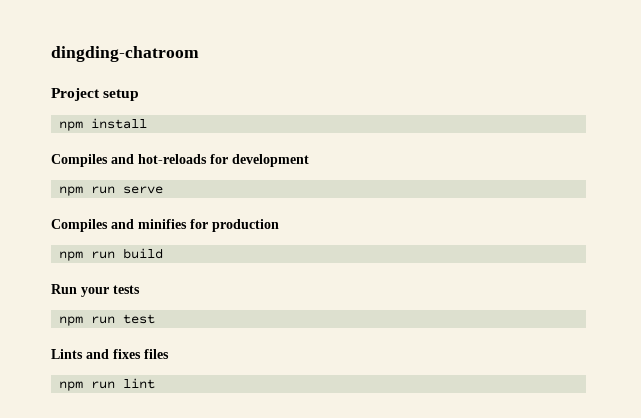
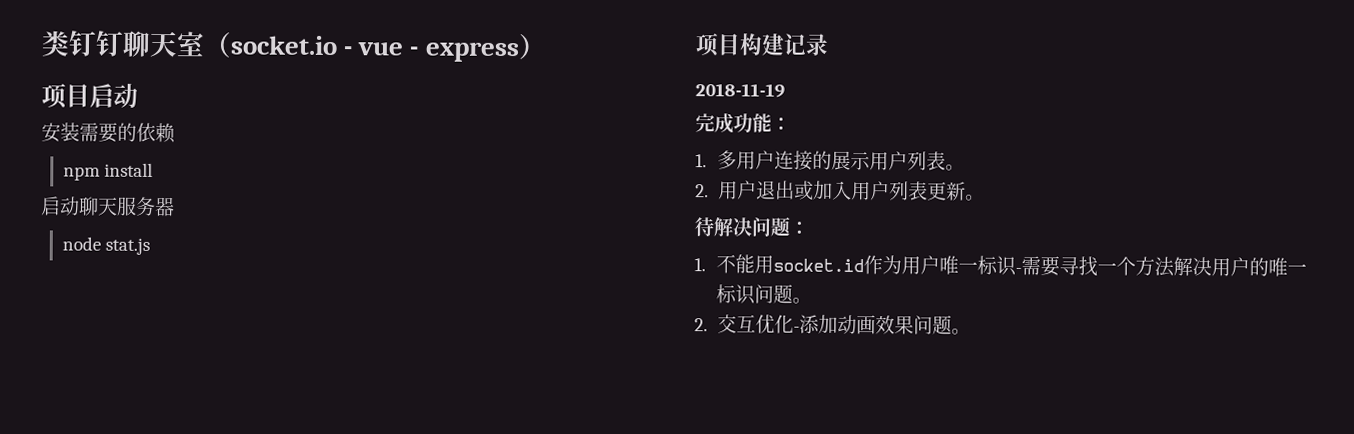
[51,46,199,62] [51,88,140,101] [58,118,147,131] [51,154,309,167] [58,186,163,196] [51,219,279,232] [58,248,163,261] [51,284,140,297] [58,314,155,326] [51,349,169,359] [58,378,155,391] dingding-chatroom // Project setup // npm install // Compiles and hot-reloads for development // npm run serve // Compiles and minifies for production // npm run build // Run your tests // npm run test // Lints and fixes files // npm run lint -> [41,30,547,63] [41,83,138,109] [41,122,176,144] [63,162,154,181] [40,196,175,217] [62,236,151,255] [695,33,829,57] [695,83,785,98] [695,113,791,134] [695,150,966,171] [695,180,985,201] [694,216,809,237] [694,254,1308,277] [716,284,813,305] [694,314,971,335] 类钉钉聊天室（socket.io - vue - express） // 项目启动 // 安装需要的依赖 // npm install // 启动聊天服务器 // node stat.js // 项目构建记录 // 2018-11-19 // 完成功能： // 1.多用户连接的展示用户列表。 // 2.用户退出或加入用户列表更新。 // 待解决问题： // 1.不能用socket.id作为用户唯一标识-需要寻找一个方法解决用户的唯一标识问题。 // 2.交互优化-添加动画效果问题。

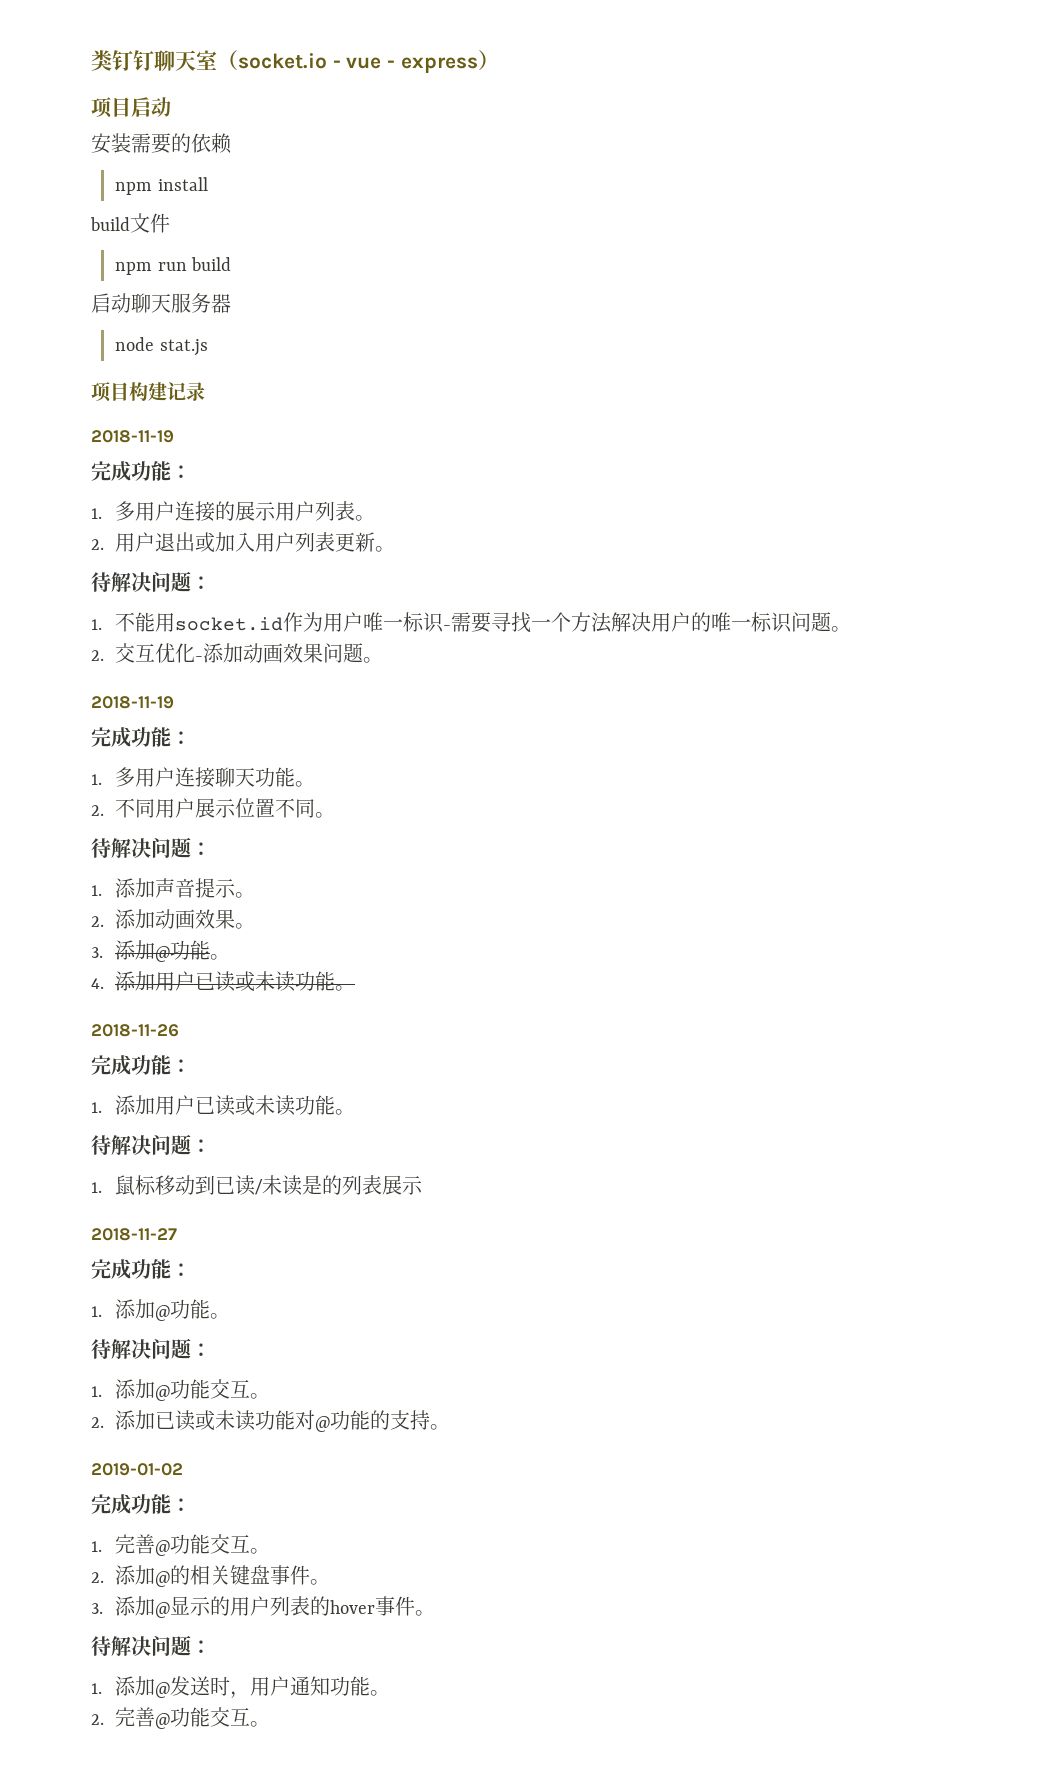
(154, 169) none -> [90,213,170,233] [115,257,231,275] // build文件 // npm run build
(971, 331) none -> [91,696,174,709] [91,727,191,747] [91,767,316,788] [91,798,336,818] [91,837,211,858] [91,878,256,898] [91,909,256,929] [91,940,231,962] [91,971,356,992] [91,1024,179,1037] [91,1055,191,1075] [91,1095,356,1116] [91,1134,211,1155] [91,1175,424,1196] [91,1228,177,1241] [91,1259,191,1279] [91,1299,231,1321] [91,1338,211,1359] [91,1379,271,1401] [91,1410,451,1432] [91,1463,183,1476] [91,1494,191,1514] [91,1534,271,1556] [91,1565,331,1587] [91,1596,436,1618] [91,1635,211,1656] [91,1676,391,1699] [91,1707,271,1729] // 2018-11-19 // 完成功能： // 1.多用户连接聊天功能。 // 2.不同用户展示位置不同。 // 待解决问题： // 1.添加声音提示。 // 2.添加动画效果。 // 3.添加@功能。 // 4.添加用户已读或未读功能。 // 2018-11-26 // 完成功能： // 1.添加用户已读或未读功能。 // 待解决问题： // 1.鼠标移动到已读/未读是的列表展示 // 2018-11-27 // 完成功能： // 1.添加@功能。 // 待解决问题： // 1.添加@功能交互。 // 2.添加已读或未读功能对@功能的支持。 // 2019-01-02 // 完成功能： // 1.完善@功能交互。 // 2.添加@的相关键盘事件。 // 3.添加@显示的用户列表的hover事件。 // 待解决问题： // 1.添加@发送时，用户通知功能。 // 2.完善@功能交互。

